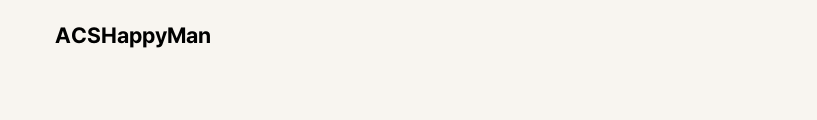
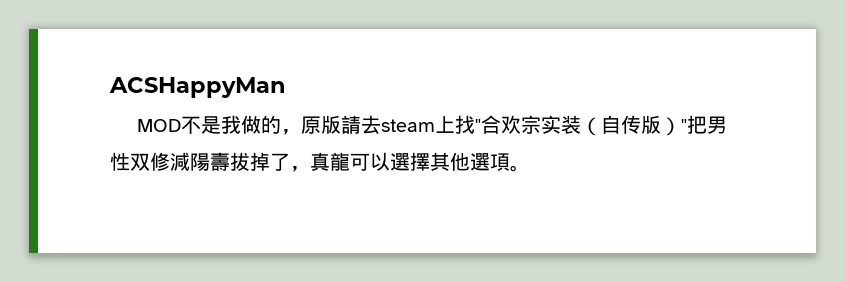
(211, 37) none -> [137,115,728,136] [110,152,530,172] // MOD不是我做的，原版請去steam上找"合欢宗实装（自传版）"把男性双修減陽壽拔掉了，真龍可以選擇其他選項。

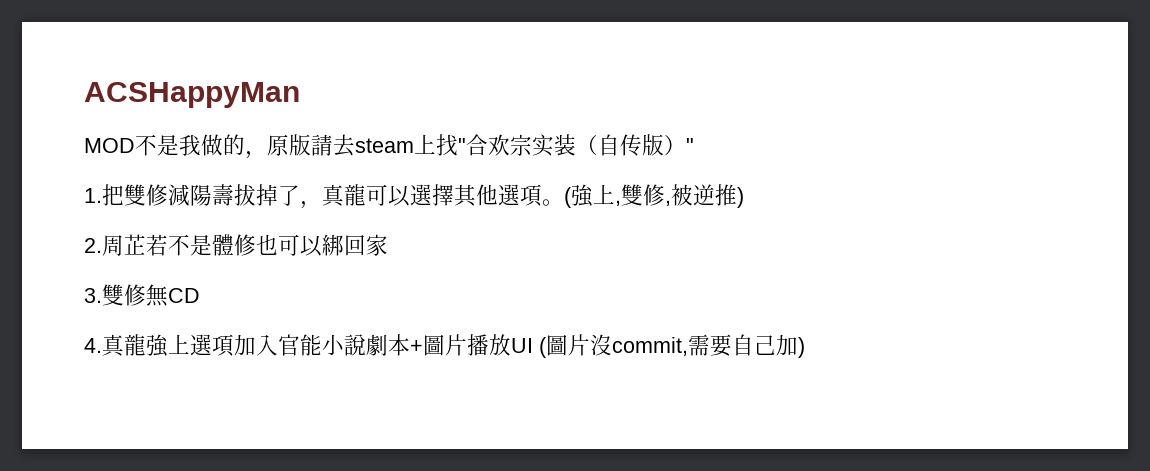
[687,115,728,134] [110,152,150,171] 把男性双 -> [84,184,146,206] // 1.把雙
(530, 168) none -> [564,184,744,208] [84,234,388,257] [84,284,200,307] [84,334,805,358] (強上,雙修,被逆推) // 2.周芷若不是體修也可以綁回家 // 3.雙修無CD // 4.真龍強上選項加入官能小說劇本+圖片播放UI (圖片沒commit,需要自己加)

